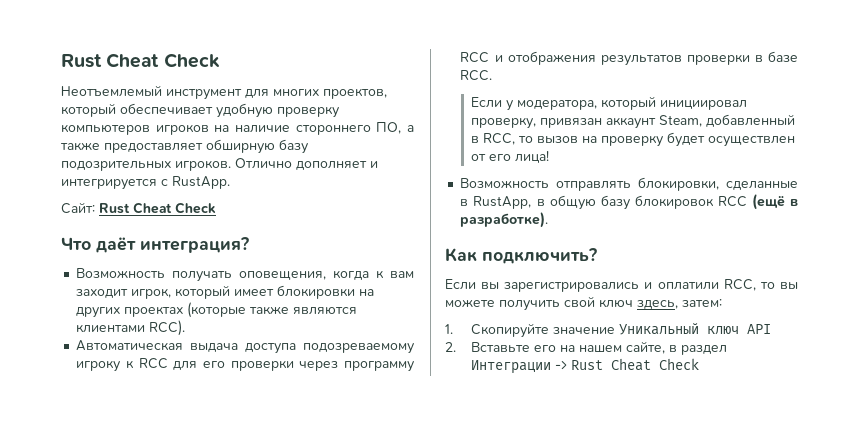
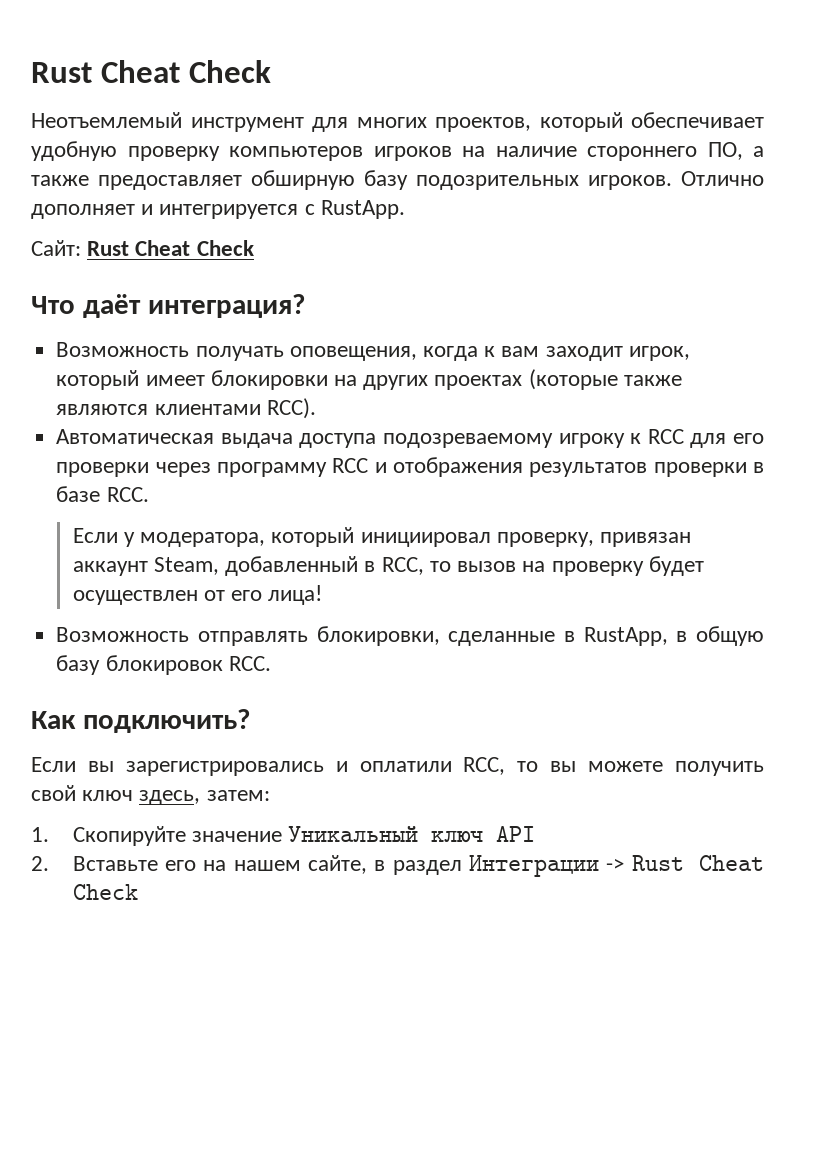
[717,194,798,210] [460,212,549,228] RCC (ещё в разработке). -> [228,656,271,671] RCC.

